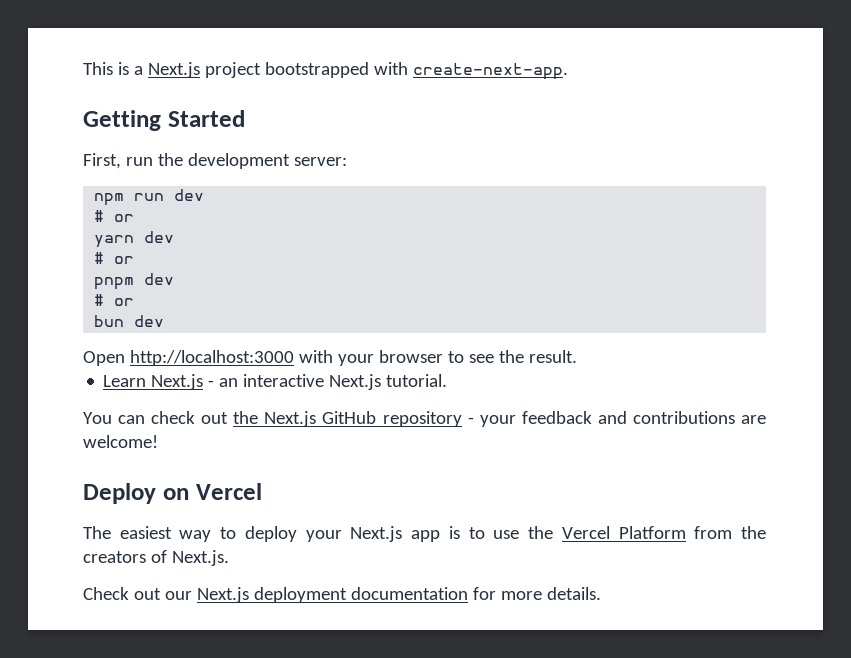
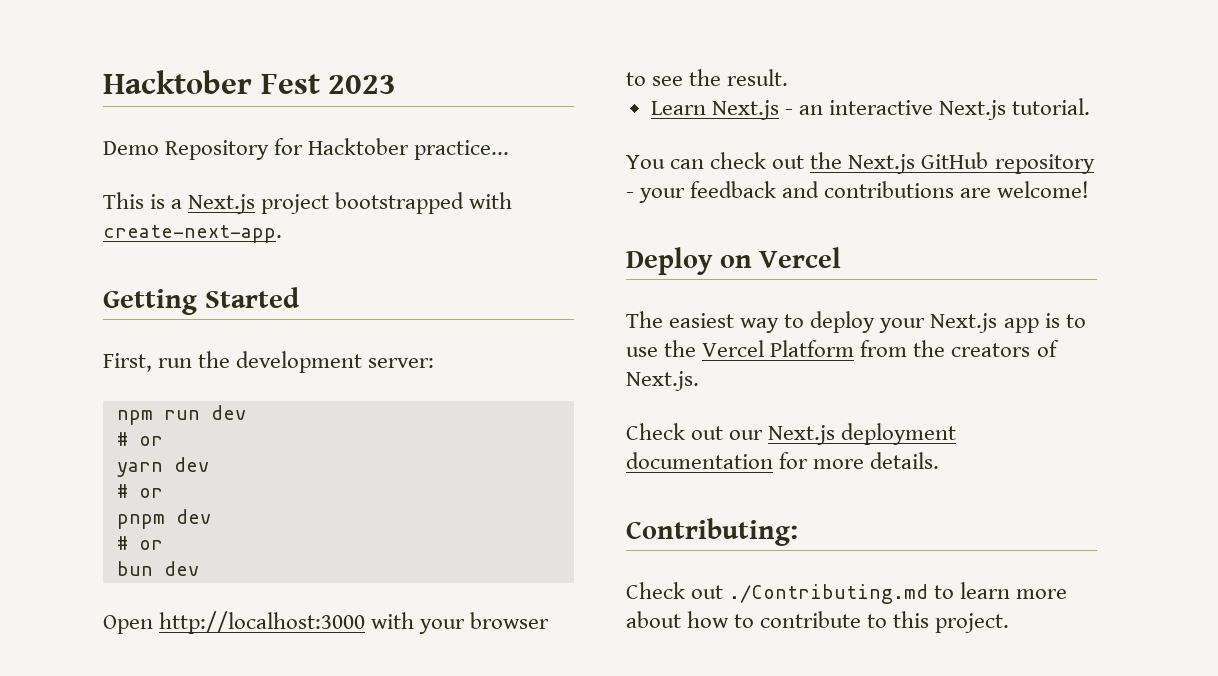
(83, 68) none -> [103,70,397,94] [103,138,510,160] Hacktober Fest 2023 // Demo Repository for Hacktober practice... //
(601, 593) none -> [626,518,798,546] [626,582,1068,604] [626,611,1010,633] // Contributing: // Check out ./Contributing.md to learn more about how to contribute to this project.

